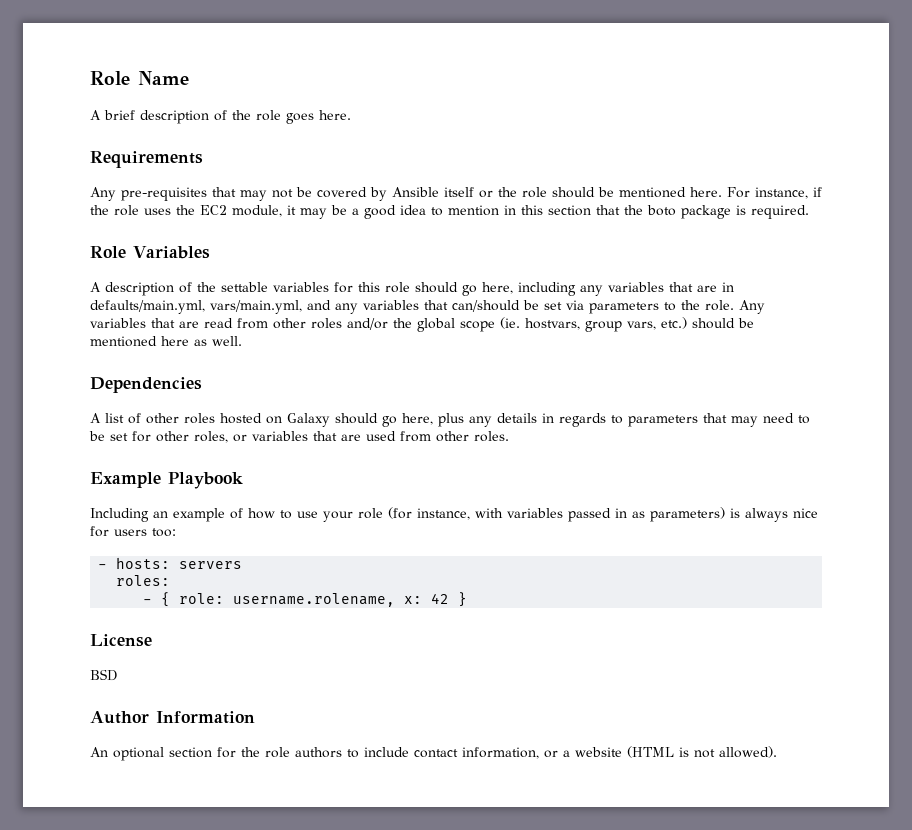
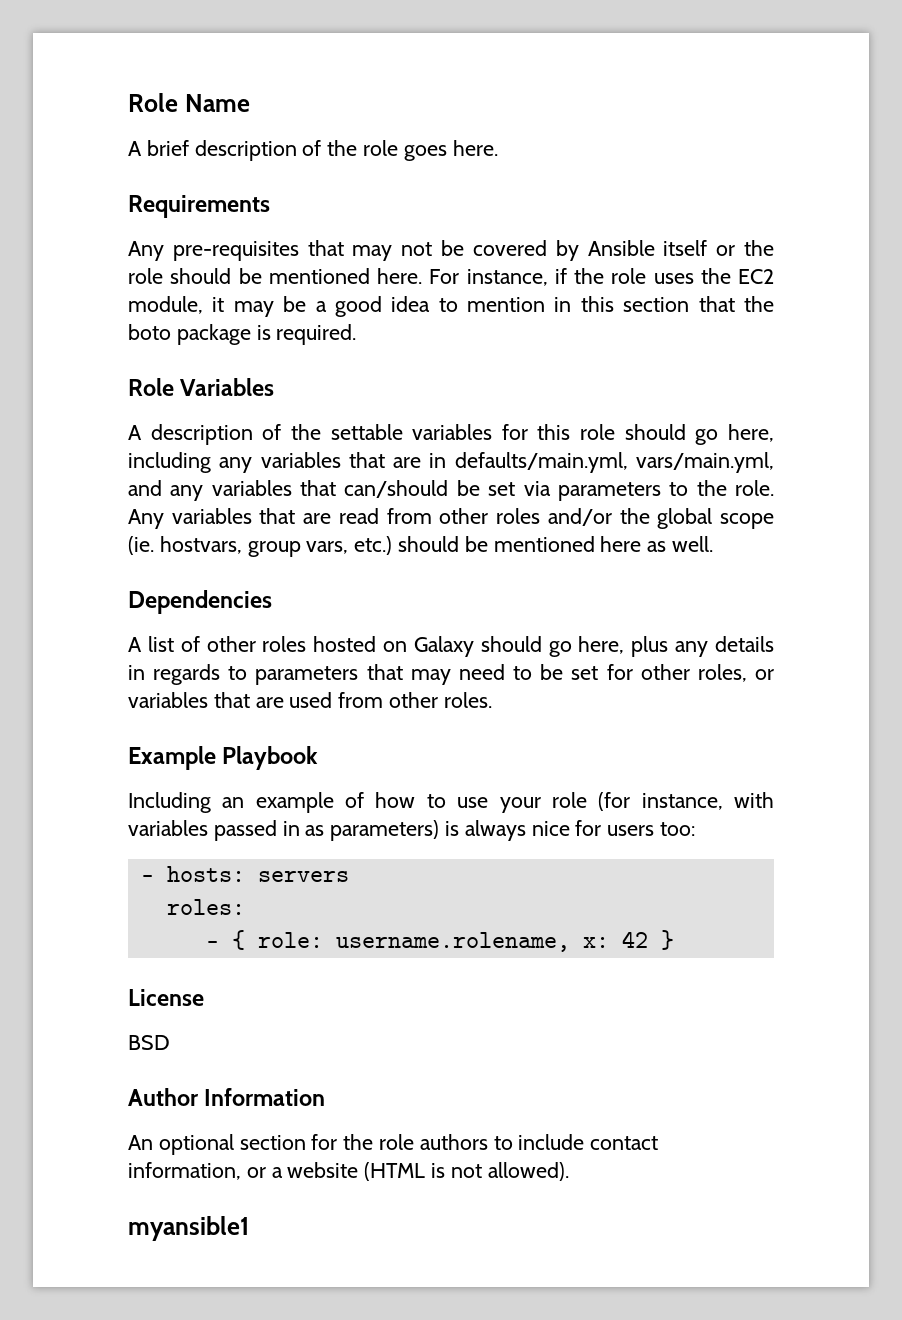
(777, 752) none -> [128,1216,249,1241] // myansible1

